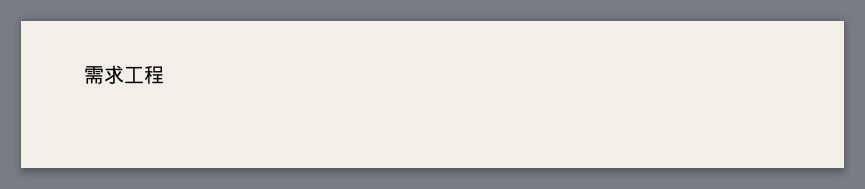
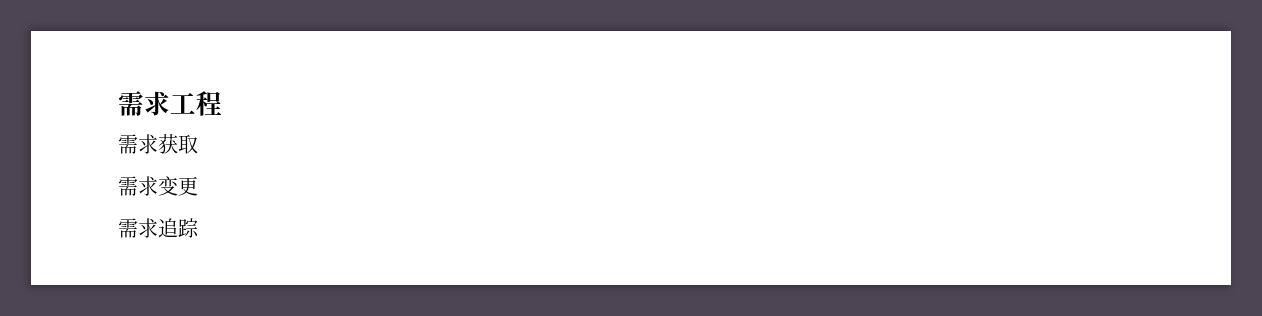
(164, 74) none -> [118,134,198,154] [118,176,198,196] [118,218,199,238] // 需求获取 // 需求变更 // 需求追踪

